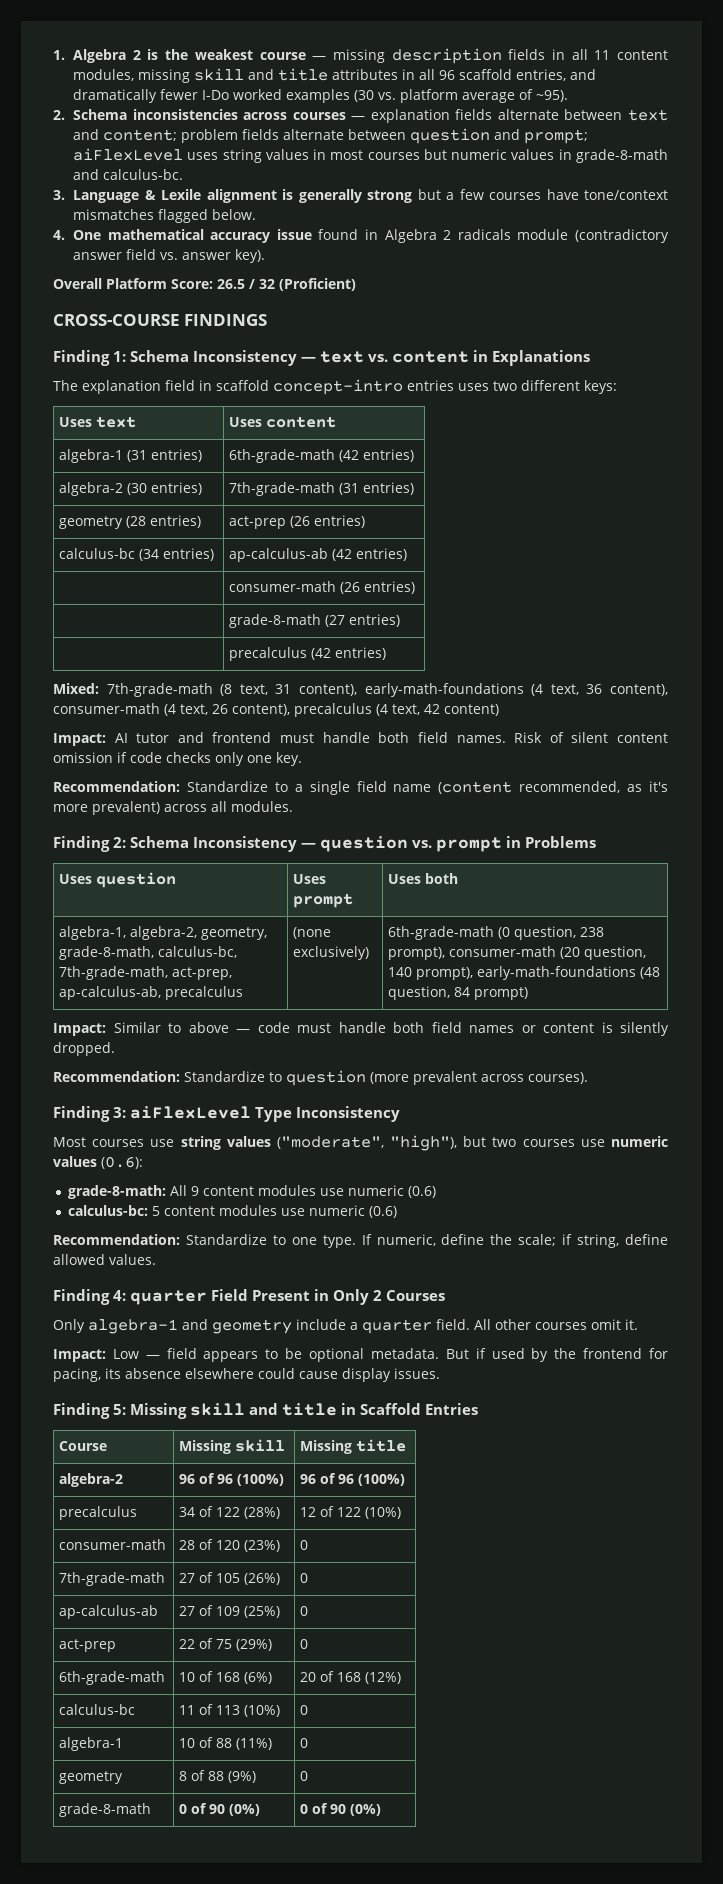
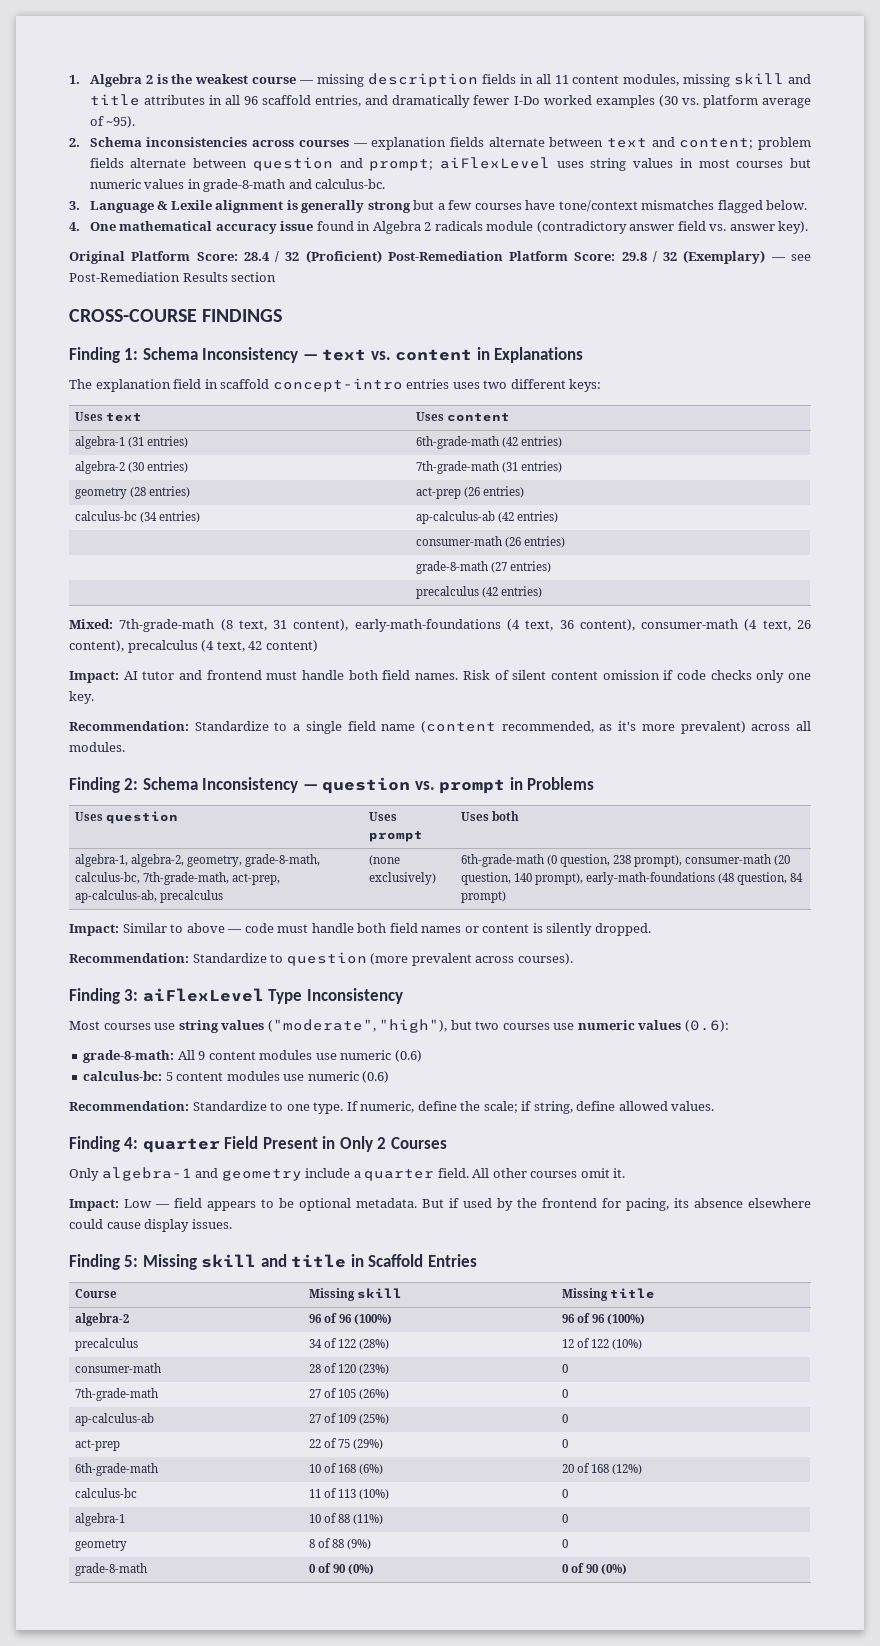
[53,278,245,289] Overall Platform Score: 26.5 -> [69,251,270,264] Original Platform Score: 28.4
(356, 284) none -> [387,250,811,264] [69,272,277,282] Post-Remediation Platform Score: 29.8 / 32 (Exemplary) — see Post-Remediation Results section

